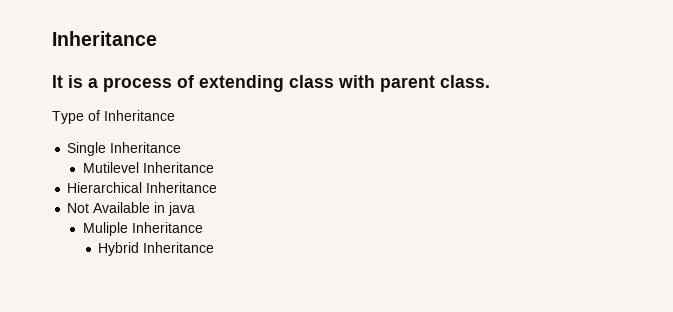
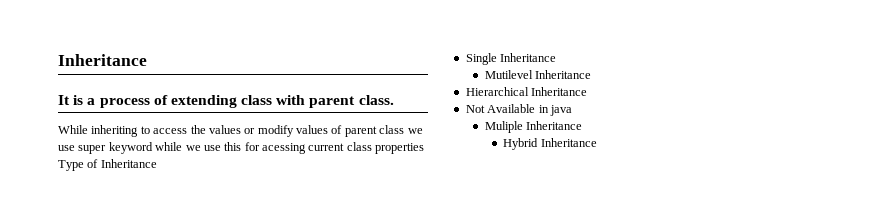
(490, 81) none -> [58,125,423,137] [58,142,425,154] While inheriting to access the values or modify values of parent class we use super keyword while we use this for acessing current class properties

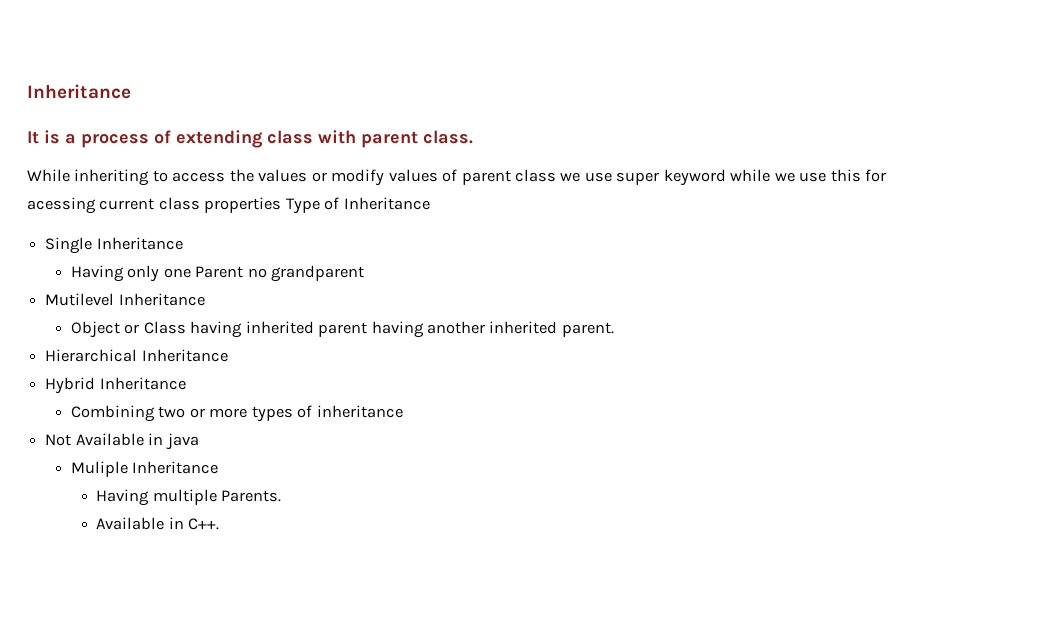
[484,70,591,79] [465,87,588,96] Mutilevel Inheritance // Hierarchical Inheritance -> [70,265,365,282] [45,293,205,306] [70,321,614,338] [45,349,228,362] [45,377,186,394] [70,405,403,422] Having only one Parent no grandparent // Mutilevel Inheritance // Object or Class having inherited parent having another inherited parent. // Hierarchical Inheritance // Hybrid Inheritance // Combining two or more types of inheritance
[503,138,597,150] Hybrid Inheritance -> [96,489,282,506] [96,517,220,530] Having multiple Parents. // Available in C++.

